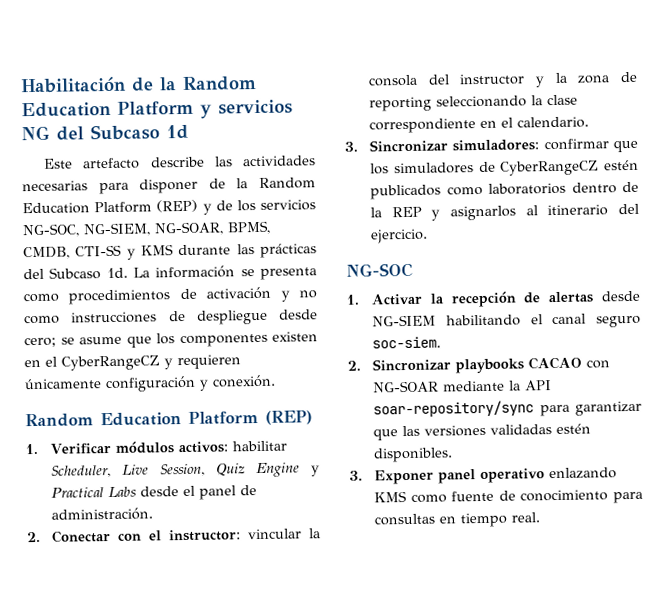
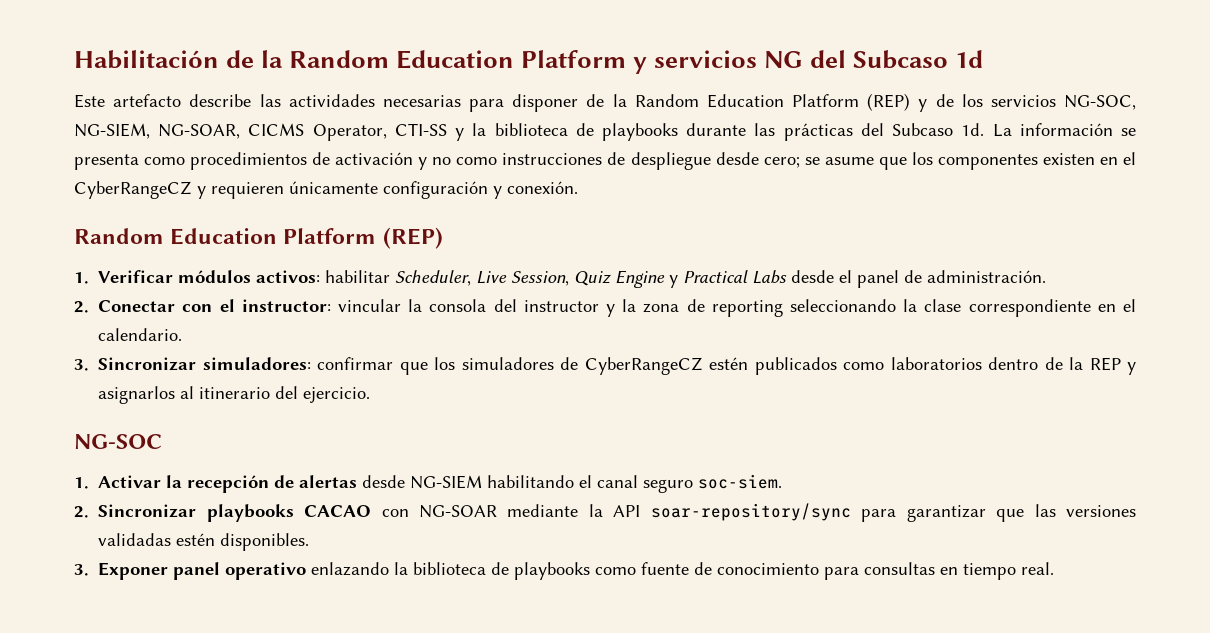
[227,220,271,235] [23,244,174,260] BPMS, CMDB, CTI-SS y KMS -> [248,123,678,141] CICMS Operator, CTI-SS y la biblioteca de playbooks
[374,491,408,503] KMS -> [394,562,591,580] la biblioteca de playbooks

